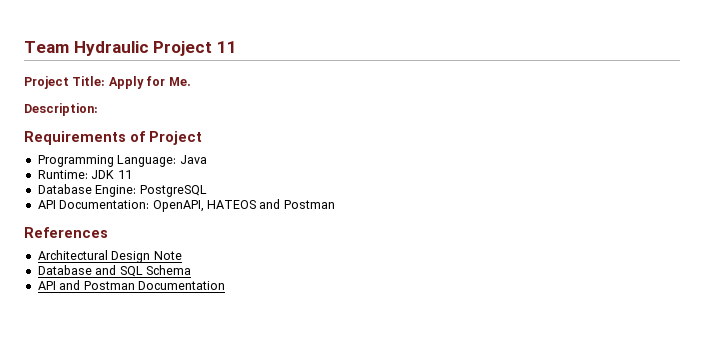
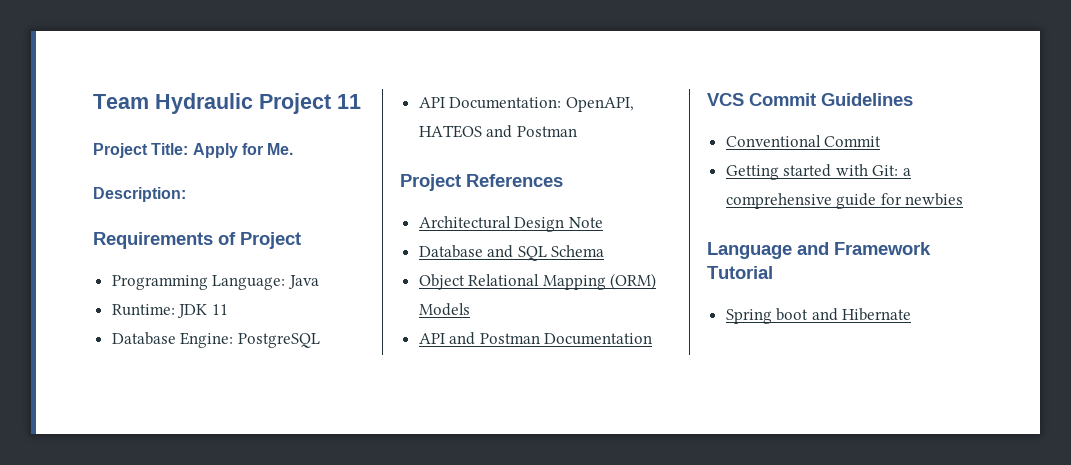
(335, 204) none -> [400,174,461,191] Project
(191, 270) none -> [418,273,657,290] [418,303,470,316] // Object Relational Mapping (ORM) Models
(225, 285) none -> [707,93,913,106] [725,135,882,147] [725,164,912,180] [725,193,964,209] [707,242,931,259] [707,266,773,279] [725,308,912,324] // VCS Commit Guidelines // Conventional Commit // Getting started with Git: a comprehensive guide for newbies // Language and Framework Tutorial // Spring boot and Hibernate

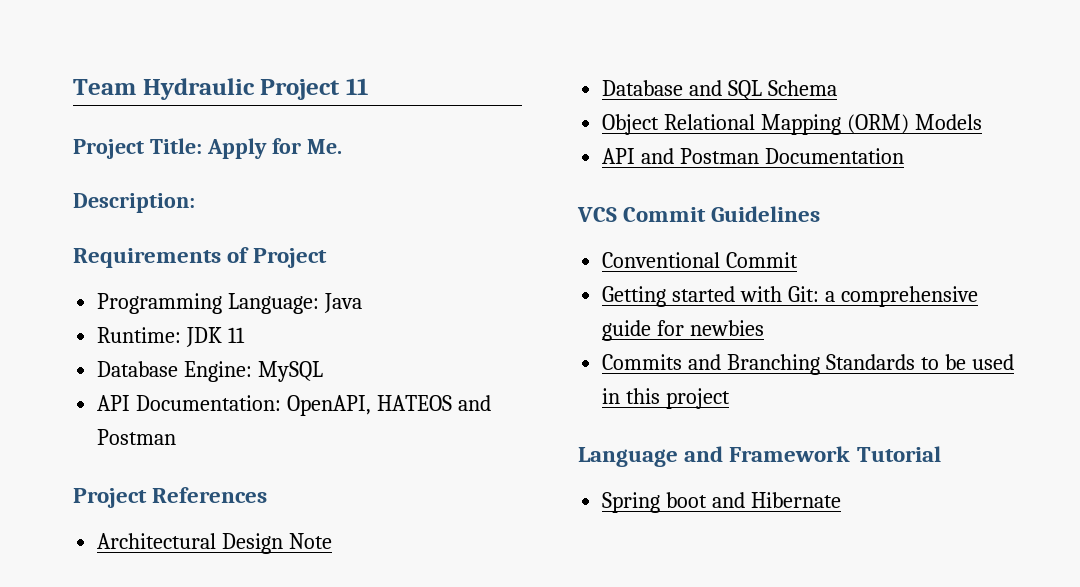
[237,333,320,348] PostgreSQL -> [258,361,324,382] MySQL
(964, 199) none -> [602,354,1014,375] [602,388,731,409] // Commits and Branching Standards to be used in this project

